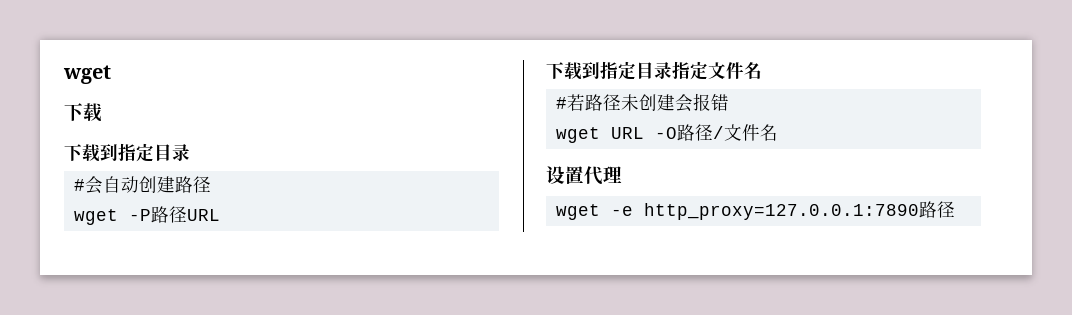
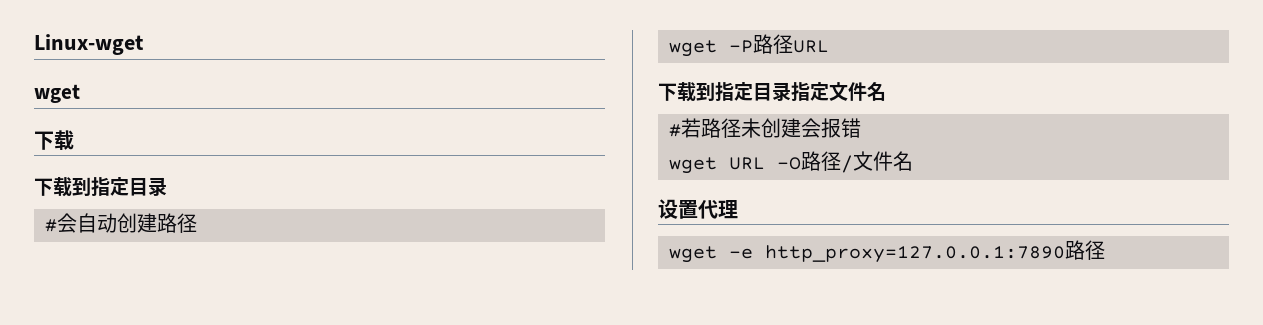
(63, 74) none -> [34,34,144,55] Linux-wget //

